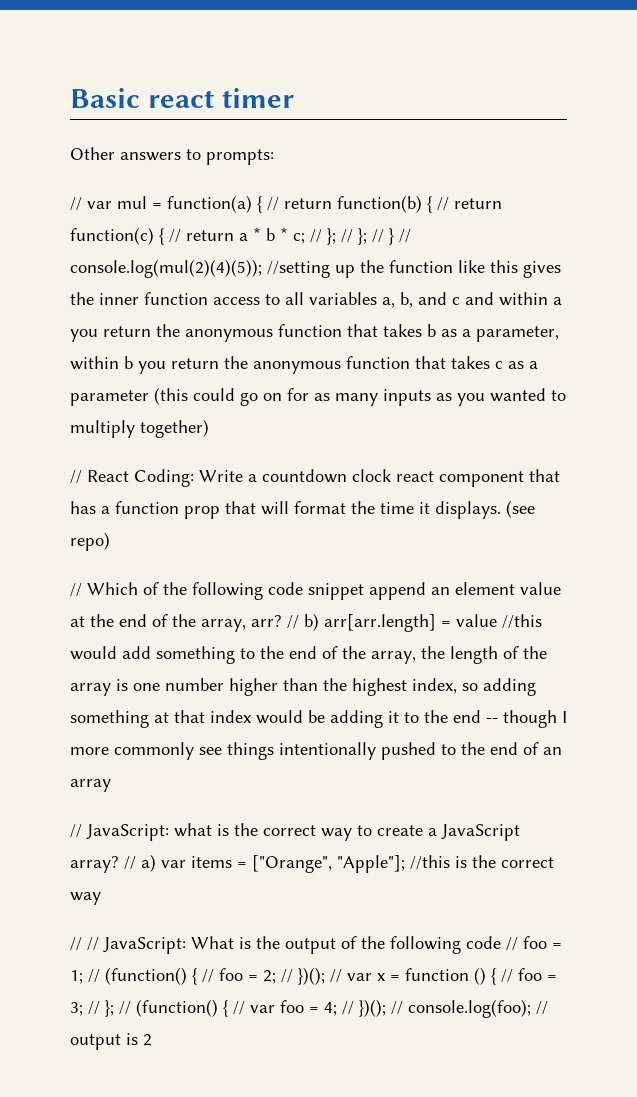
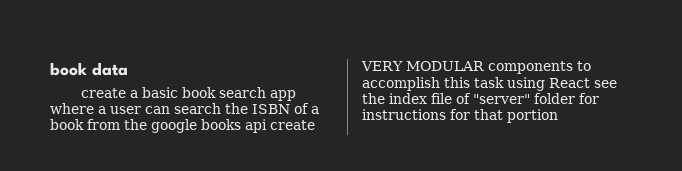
[70,88,294,108] [70,147,274,165] [70,195,502,213] [70,227,411,245] [70,259,561,278] [70,292,562,308] [70,324,559,342] [70,356,538,374] [70,387,566,406] [70,419,209,438] [70,469,560,487] [70,500,535,519] [70,532,110,551] [70,582,561,600] [70,613,542,632] [70,646,547,664] [70,678,536,696] [70,710,567,728] [70,742,562,760] [70,779,111,792] [70,823,520,841] [70,854,554,873] [70,892,101,905] [70,936,562,954] [70,967,557,985] [70,999,548,1018] [70,1033,152,1050] Basic react timer // Other answers to prompts: // // var mul = function(a) { // return function(b) { // return function(c) { // return a * b * c; // }; // }; // } // console.log(mul(2)(4)(5)); //setting up the function like this gives the inner function access to all variables a, b, and c and within a you return the anonymous function that takes b as a parameter, within b you return the anonymous function that takes c as a parameter (this could go on for as many inputs as you wanted to multiply together) // // React Coding: Write a countdown clock react component that has a function prop that will format the time it displays. (see repo) // // Which of the following code snippet append an element value at the end of the array, arr? // b) arr[arr.length] = value //this would add something to the end of the array, the length of the array is one number higher than the highest index, so adding something at that index would be adding it to the end -- though I more commonly see things intentionally pushed to the end of an array // // JavaScript: what is the correct way to create a JavaScript array? // a) var items = ["Orange", "Apple"]; //this is the correct way // // // JavaScript: What is the output of the following code // foo = 1; // (function() { // foo = 2; // })(); // var x = function () { // foo = 3; // }; // (function() { // var foo = 4; // })(); // console.log(foo); // output is 2 -> [50,62,128,76] [81,87,297,101] [50,103,319,114] [50,119,315,133] [361,61,591,74] [362,77,617,91] [362,93,599,104] [362,109,558,123] book data // create a basic book search app where a user can search the ISBN of a book from the google books api create VERY MODULAR components to accomplish this task using React see the index file of "server" folder for instructions for that portion

